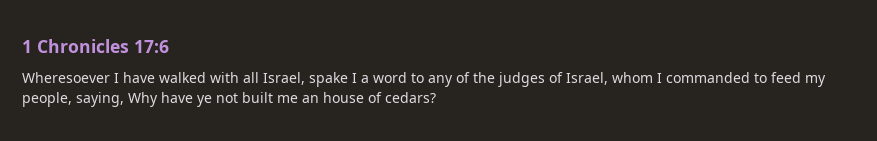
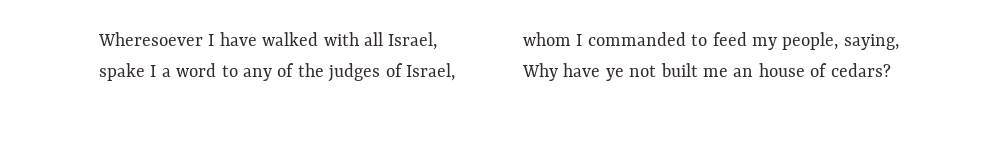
[22,39,169,53] 1 Chronicles 17:6 // -> (98, 39) none

